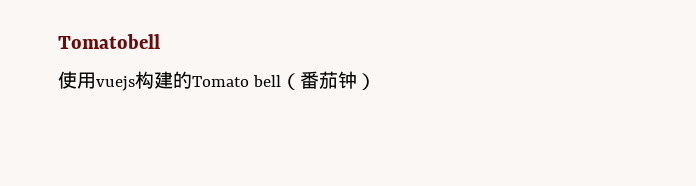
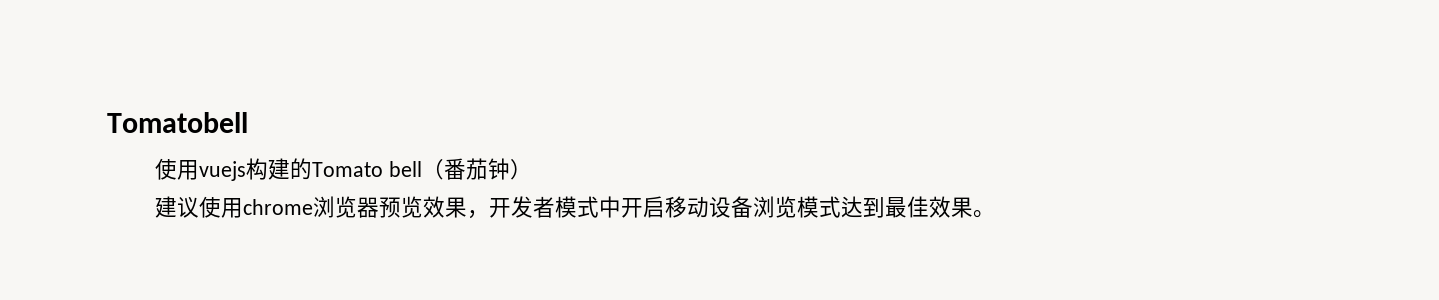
(376, 81) none -> [155,196,996,219] // 建议使用chrome浏览器预览效果，开发者模式中开启移动设备浏览模式达到最佳效果。

